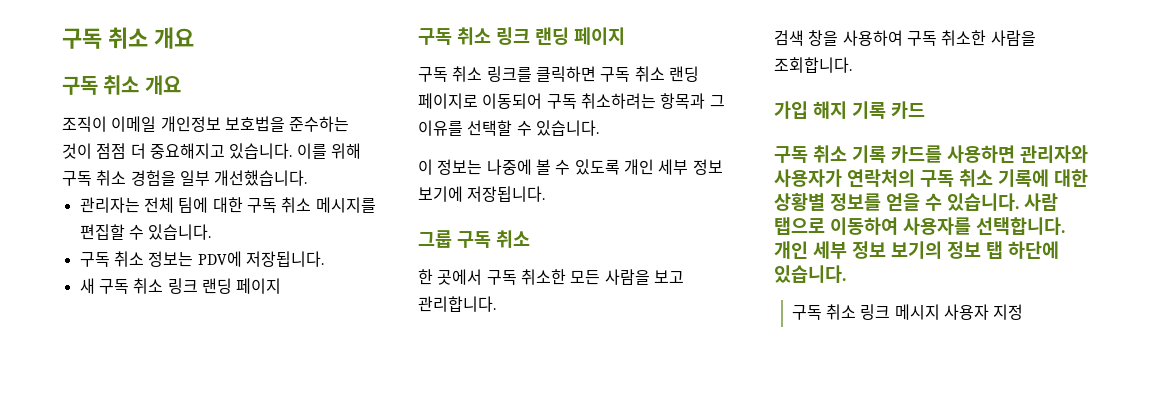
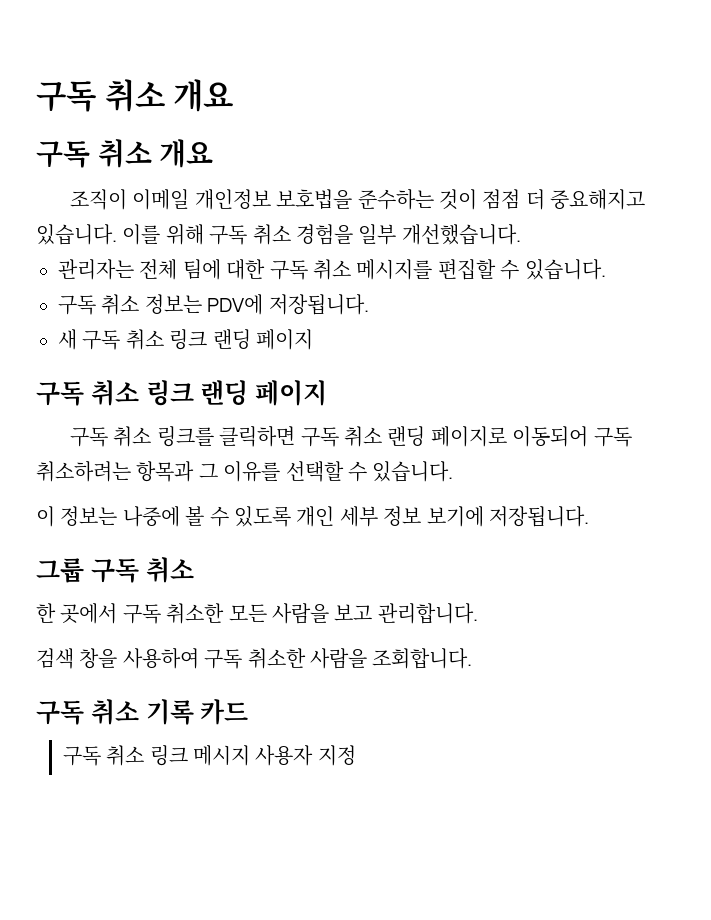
[774,101,925,119] // 가입 해지 기록 카드 -> (473, 658) none
[890,145,1088,163] [774,169,1088,187] [774,193,1058,211] [774,217,1065,235] [774,241,1059,259] [774,265,846,283] 카드를 사용하면 관리자와 사용자가 연락처의 구독 취소 기록에 대한 상황별 정보를 얻을 수 있습니다. 사람 탭으로 이동하여 사용자를 선택합니다. 개인 세부 정보 보기의 정보 탭 하단에 있습니다. -> [200,699,249,725] 카드

